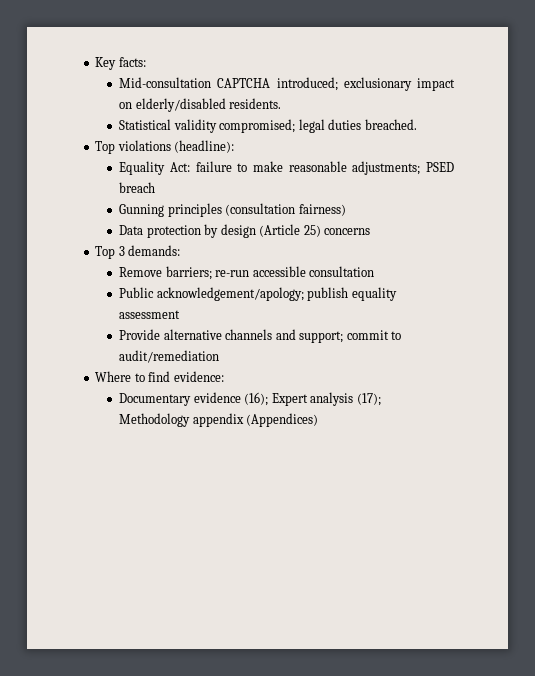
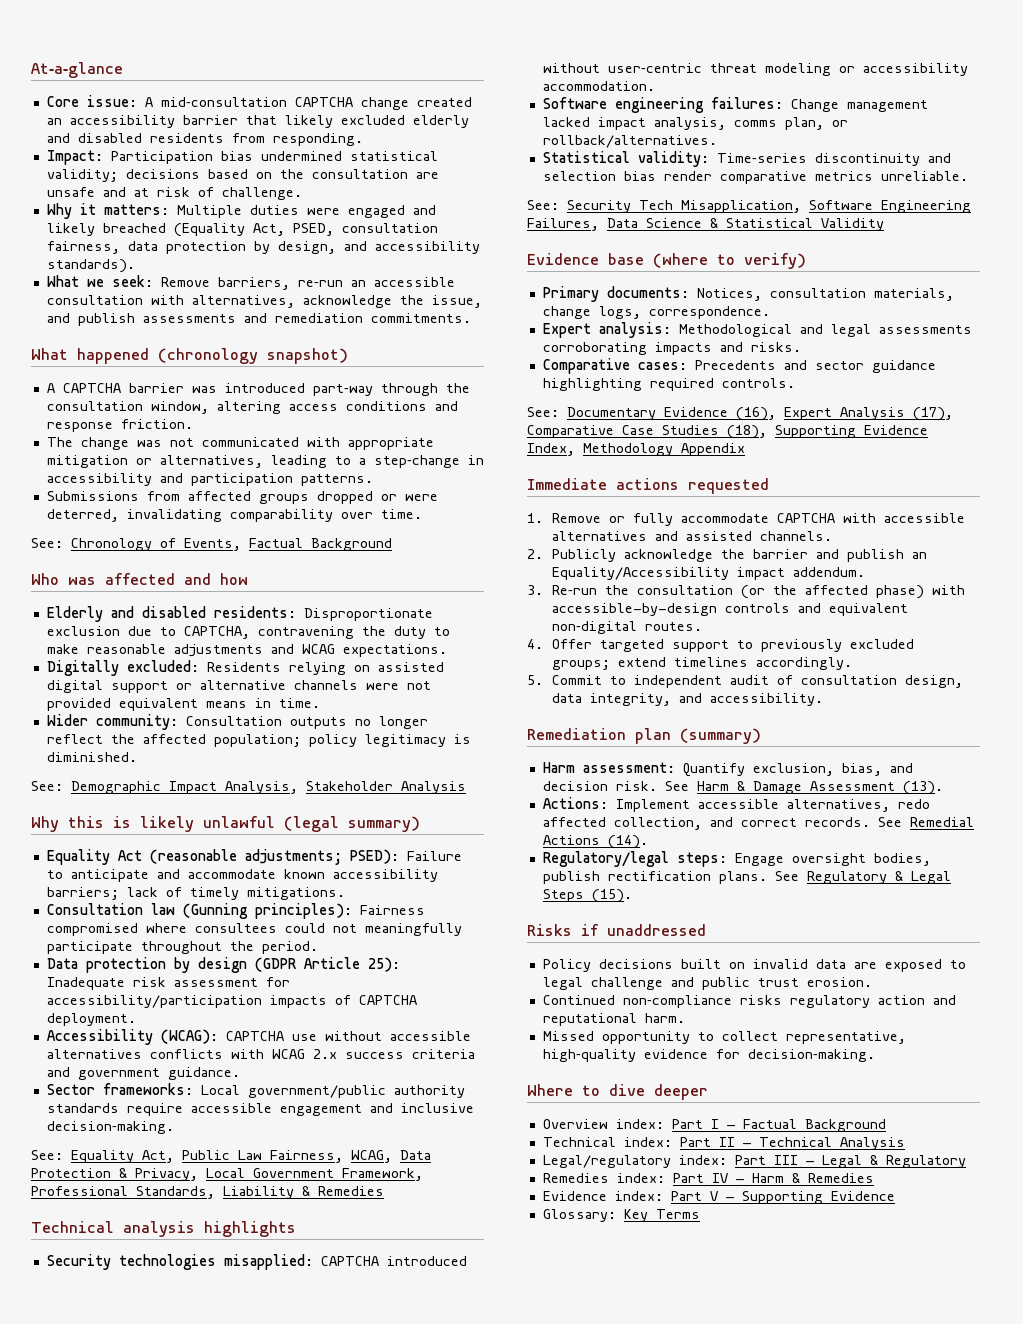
[95,57,146,70] [119,77,455,91] [119,98,282,112] [119,119,417,133] [95,140,235,154] [119,161,454,175] [119,182,156,193] [119,203,346,217] [119,224,371,238] [95,245,181,259] [119,266,375,280] [119,287,397,301] [119,310,181,319] [119,329,402,343] [119,350,220,363] [95,371,224,382] [119,392,381,406] [119,413,319,427] Key facts: // Mid-consultation CAPTCHA introduced; exclusionary impact on elderly/disabled residents. // Statistical validity compromised; legal duties breached. // Top violations (headline): // Equality Act: failure to make reasonable adjustments; PSED breach // Gunning principles (consultation fairness) // Data protection by design (Article 25) concerns // Top 3 demands: // Remove barriers; re-run accessible consultation // Public acknowledgement/apology; publish equality assessment // Provide alternative channels and support; commit to audit/remediation // Where to find evidence: // Documentary evidence (16); Expert analysis (17); Methodology appendix (Appendices) -> [31,62,123,78] [46,95,472,110] [46,115,469,128] [46,133,363,146] [46,150,438,165] [46,169,439,182] [46,187,302,200] [46,203,436,219] [46,223,438,237] [46,241,480,254] [46,259,135,273] [46,275,455,290] [46,295,482,308] [46,313,471,326] [31,348,348,364] [46,383,470,396] [46,401,458,414] [46,419,193,432] [46,437,434,450] [46,455,484,468] [46,473,373,486] [46,491,438,504] [46,509,422,522] [31,538,392,551] [31,573,248,585] [46,606,433,622] [46,626,450,639] [46,644,447,657] [46,660,444,676] [46,680,431,693] [46,698,320,711] [46,714,428,730] [46,734,471,747] [46,752,137,762] [31,781,466,794] [31,816,420,832] [46,849,462,865] [46,869,438,882] [46,887,345,900] [46,903,425,919] [46,923,462,936] [46,941,318,954] [46,957,400,973] [46,977,290,990] [46,995,417,1008] [46,1013,136,1026] [46,1029,471,1045] [46,1049,475,1059] [46,1067,240,1080] [46,1083,465,1098] [46,1103,474,1116] [46,1121,174,1134] [31,1150,431,1163] [31,1168,423,1181] [31,1186,384,1199] [31,1221,296,1237] [46,1254,467,1270] [542,63,968,76] [542,81,655,91] [542,97,928,113] [542,117,848,130] [542,135,717,148] [542,151,951,167] [542,171,968,184] [527,200,971,213] [527,218,884,231] [527,253,806,269] [542,286,954,302] [542,306,770,319] [542,322,972,338] [542,342,801,355] [542,358,936,374] [542,378,795,391] [527,407,953,421] [527,425,928,439] [527,443,745,456] [527,478,769,494] [527,513,966,526] [552,531,833,541] [527,549,928,562] [552,567,866,580] [527,585,966,599] [552,603,909,616] [552,621,703,634] [527,639,915,652] [552,657,853,670] [527,675,964,688] [552,693,824,706] [527,728,761,744] [542,762,913,777] [542,781,943,795] [542,797,930,812] [542,817,974,830] [542,835,648,849] [542,851,931,867] [542,871,951,884] [542,889,632,903] [527,924,706,936] [542,959,966,972] [542,977,872,990] [542,995,956,1008] [542,1013,685,1026] [542,1031,906,1044] [542,1049,875,1062] [527,1084,708,1100] [542,1119,886,1132] [542,1137,905,1150] [542,1155,966,1168] [542,1173,874,1183] [542,1191,895,1204] [542,1209,700,1222] At‑a‑glance // Core issue: A mid‑consultation CAPTCHA change created an accessibility barrier that likely excluded elderly and disabled residents from responding. // Impact: Participation bias undermined statistical validity; decisions based on the consultation are unsafe and at risk of challenge. // Why it matters: Multiple duties were engaged and likely breached (Equality Act, PSED, consultation fairness, data protection by design, and accessibility standards). // What we seek: Remove barriers, re‑run an accessible consultation with alternatives, acknowledge the issue, and publish assessments and remediation commitments. // What happened (chronology snapshot) // A CAPTCHA barrier was introduced part‑way through the consultation window, altering access conditions and response friction. // The change was not communicated with appropriate mitigation or alternatives, leading to a step‑change in accessibility and participation patterns. // Submissions from affected groups dropped or were deterred, invalidating comparability over time. // See: Chronology of Events, Factual Background // Who was affected and how // Elderly and disabled residents: Disproportionate exclusion due to CAPTCHA, contravening the duty to make reasonable adjustments and WCAG expectations. // Digitally excluded: Residents relying on assisted digital support or alternative channels were not provided equivalent means in time. // Wider community: Consultation outputs no longer reflect the affected population; policy legitimacy is diminished. // See: Demographic Impact Analysis, Stakeholder Analysis // Why this is likely unlawful (legal summary) // Equality Act (reasonable adjustments; PSED): Failure to anticipate and accommodate known accessibility barriers; lack of timely mitigations. // Consultation law (Gunning principles): Fairness compromised where consultees could not meaningfully participate throughout the period. // Data protection by design (GDPR Article 25): Inadequate risk assessment for accessibility/participation impacts of CAPTCHA deployment. // Accessibility (WCAG): CAPTCHA use without accessible alternatives conflicts with WCAG 2.x success criteria and government guidance. // Sector frameworks: Local government/public authority standards require accessible engagement and inclusive decision‑making. // See: Equality Act, Public Law Fairness, WCAG, Data Protection & Privacy, Local Government Framework, Professional Standards, Liability & Remedies // Technical analysis highlights // Security technologies misapplied: CAPTCHA introduced without user‑centric threat modeling or accessibility accommodation. // Software engineering failures: Change management lacked impact analysis, comms plan, or rollback/alternatives. // Statistical validity: Time‑series discontinuity and selection bias render comparative metrics unreliable. // See: Security Tech Misapplication, Software Engineering Failures, Data Science & Statistical Validity // Evidence base (where to verify) // Primary documents: Notices, consultation materials, change logs, correspondence. // Expert analysis: Methodological and legal assessments corroborating impacts and risks. // Comparative cases: Precedents and sector guidance highlighting required controls. // See: Documentary Evidence (16), Expert Analysis (17), Comparative Case Studies (18), Supporting Evidence Index, Methodology Appendix // Immediate actions requested // 1. Remove or fully accommodate CAPTCHA with accessible alternatives and assisted channels. // 2. Publicly acknowledge the barrier and publish an Equality/Accessibility impact addendum. // 3. Re‑run the consultation (or the affected phase) with accessible-by-design controls and equivalent non‑digital routes. // 4. Offer targeted support to previously excluded groups; extend timelines accordingly. // 5. Commit to independent audit of consultation design, data integrity, and accessibility. // Remediation plan (summary) // Harm assessment: Quantify exclusion, bias, and decision risk. See Harm & Damage Assessment (13). // Actions: Implement accessible alternatives, redo affected collection, and correct records. See Remedial Actions (14). // Regulatory/legal steps: Engage oversight bodies, publish rectification plans. See Regulatory & Legal Steps (15). // Risks if unaddressed // Policy decisions built on invalid data are exposed to legal challenge and public trust erosion. // Continued non‑compliance risks regulatory action and reputational harm. // Missed opportunity to collect representative, high‑quality evidence for decision‑making. // Where to dive deeper // Overview index: Part I — Factual Background // Technical index: Part II — Technical Analysis // Legal/regulatory index: Part III — Legal & Regulatory // Remedies index: Part IV — Harm & Remedies // Evidence index: Part V — Supporting Evidence // Glossary: Key Terms

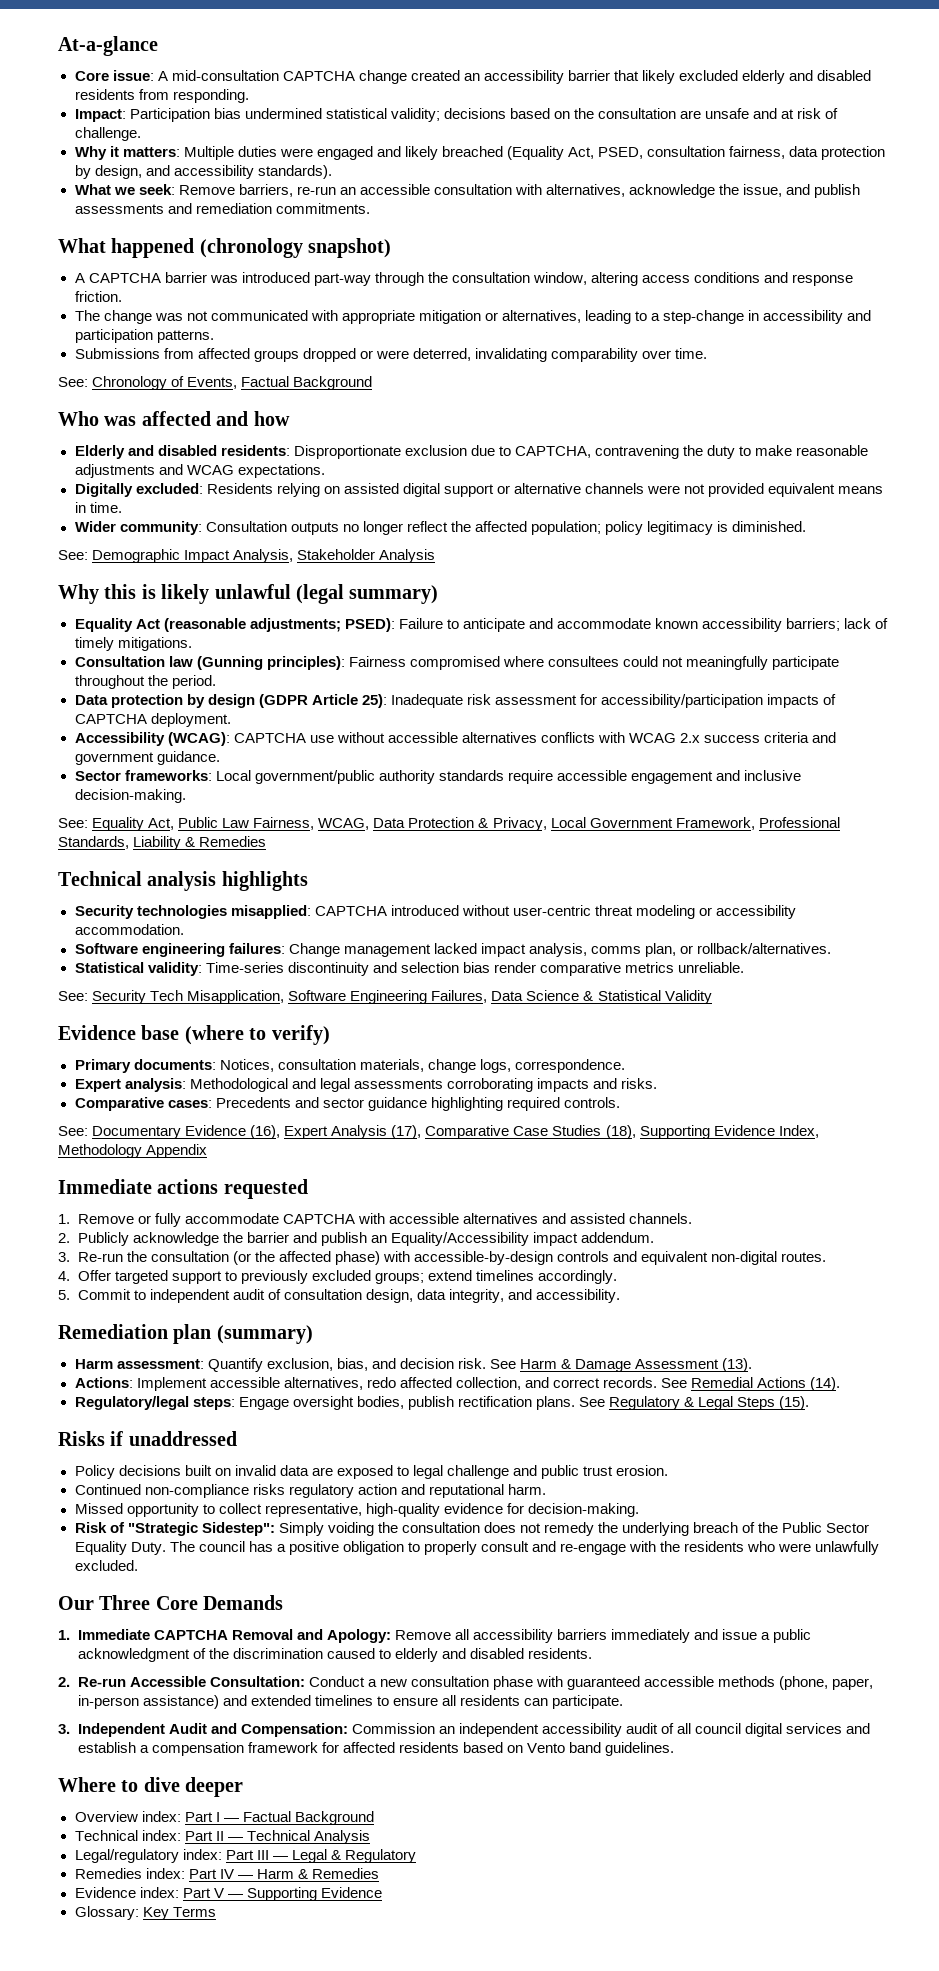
(875, 1055) none -> [74,1522,870,1536] [74,1541,880,1555] [74,1560,138,1571] [58,1595,284,1610] [58,1629,812,1643] [77,1648,592,1662] [58,1676,874,1690] [77,1695,624,1709] [58,1723,871,1737] [77,1742,675,1756] // Risk of "Strategic Sidestep": Simply voiding the consultation does not remedy the underlying breach of the Public Sector Equality Duty. The council has a positive obligation to properly consult and re-engage with the residents who were unlawfully excluded. // Our Three Core Demands // 1. Immediate CAPTCHA Removal and Apology: Remove all accessibility barriers immediately and issue a public acknowledgment of the discrimination caused to elderly and disabled residents. // 2. Re-run Accessible Consultation: Conduct a new consultation phase with guaranteed accessible methods (phone, paper, in-person assistance) and extended timelines to ensure all residents can participate. // 3. Independent Audit and Compensation: Commission an independent accessibility audit of all council digital services and establish a compensation framework for affected residents based on Vento band guidelines.

